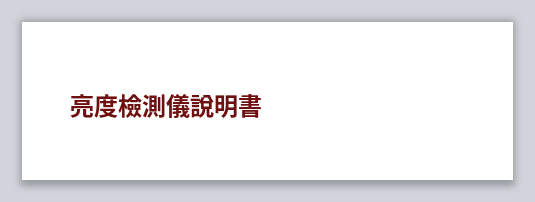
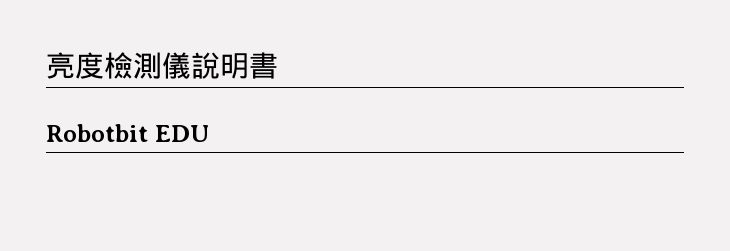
(262, 106) none -> [46,124,209,142] // Robotbit EDU

